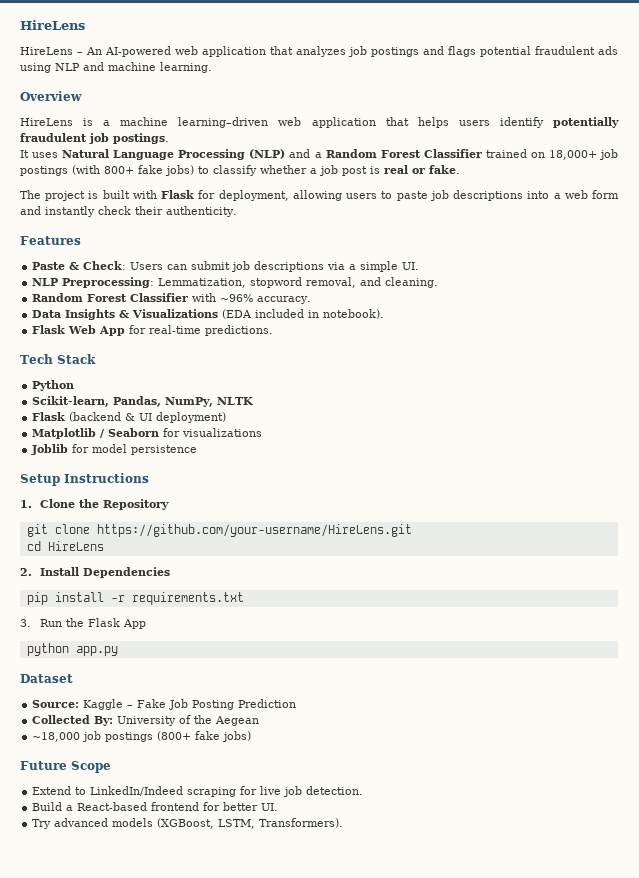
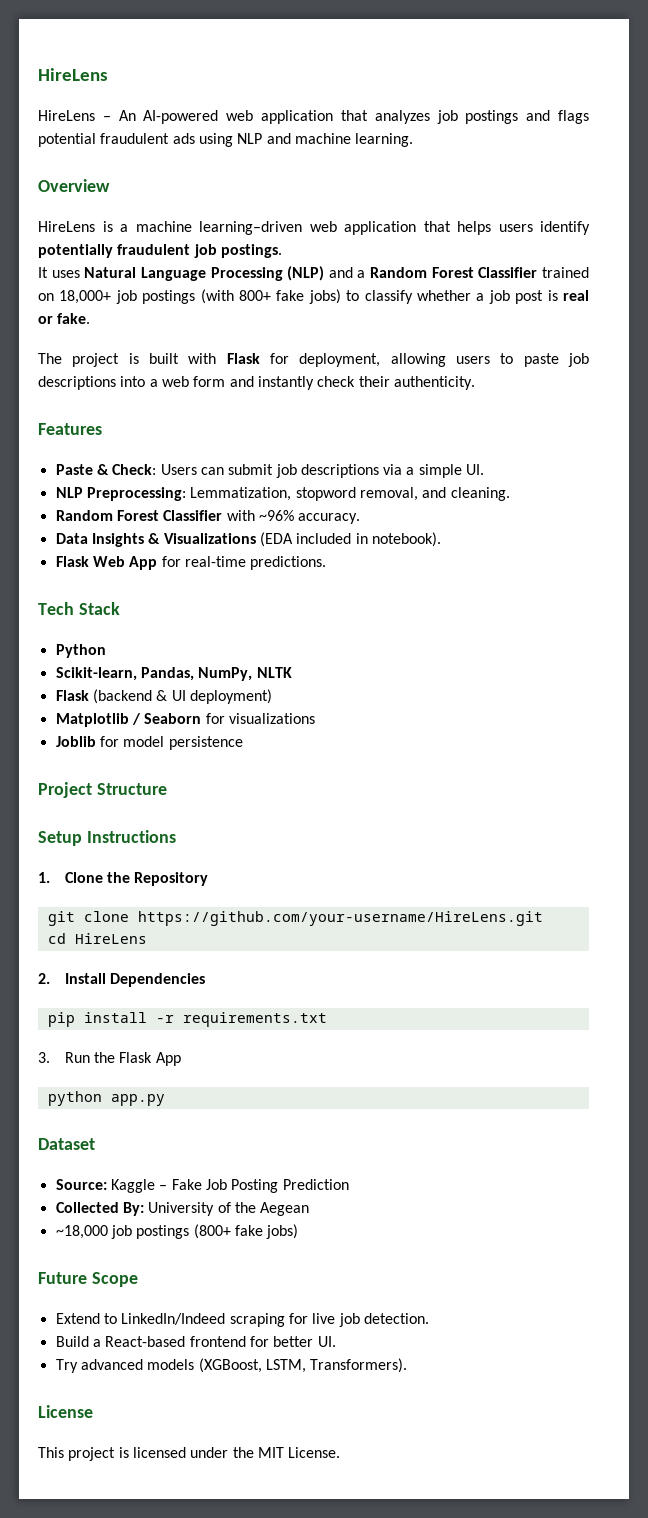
(198, 450) none -> [38,782,167,798] // Project Structure
(344, 823) none -> [38,1405,93,1418] [38,1447,341,1461] // License // This project is licensed under the MIT License.

